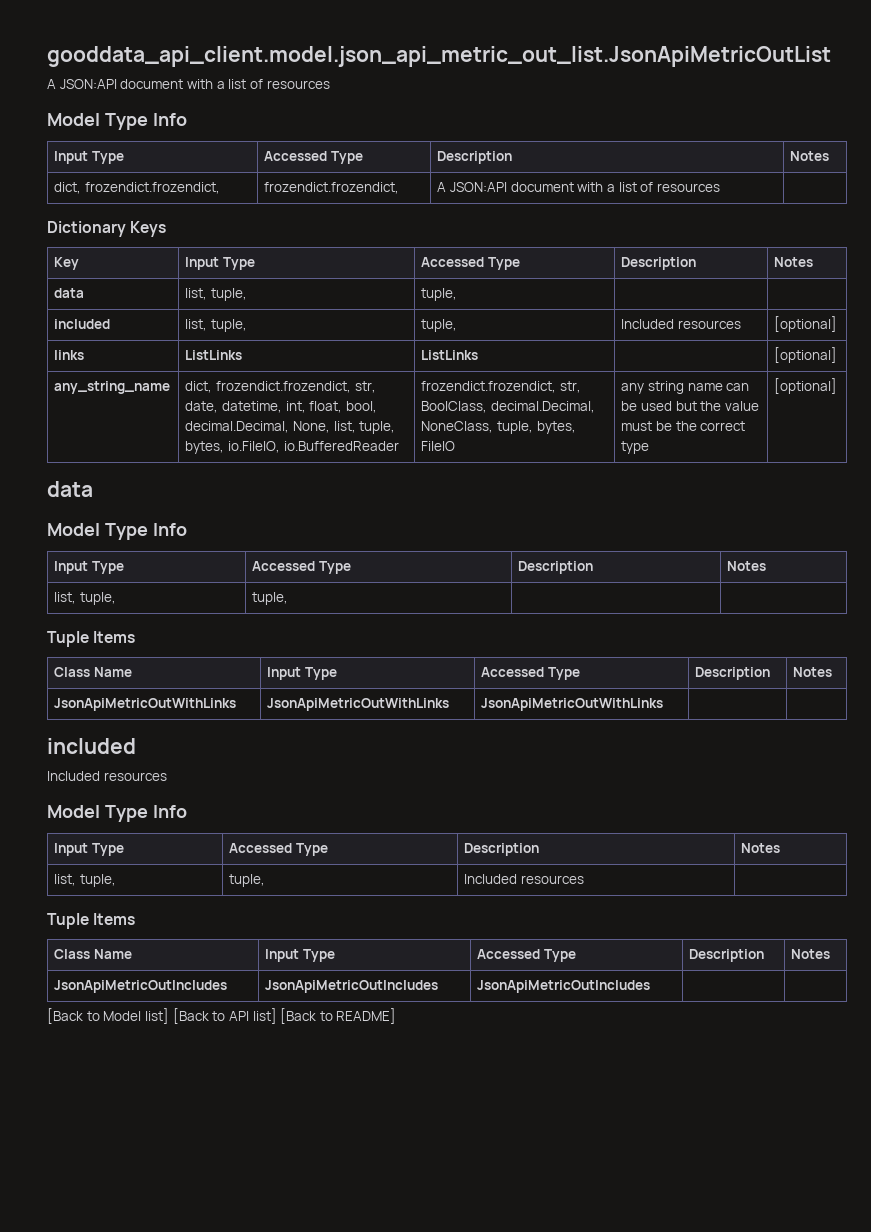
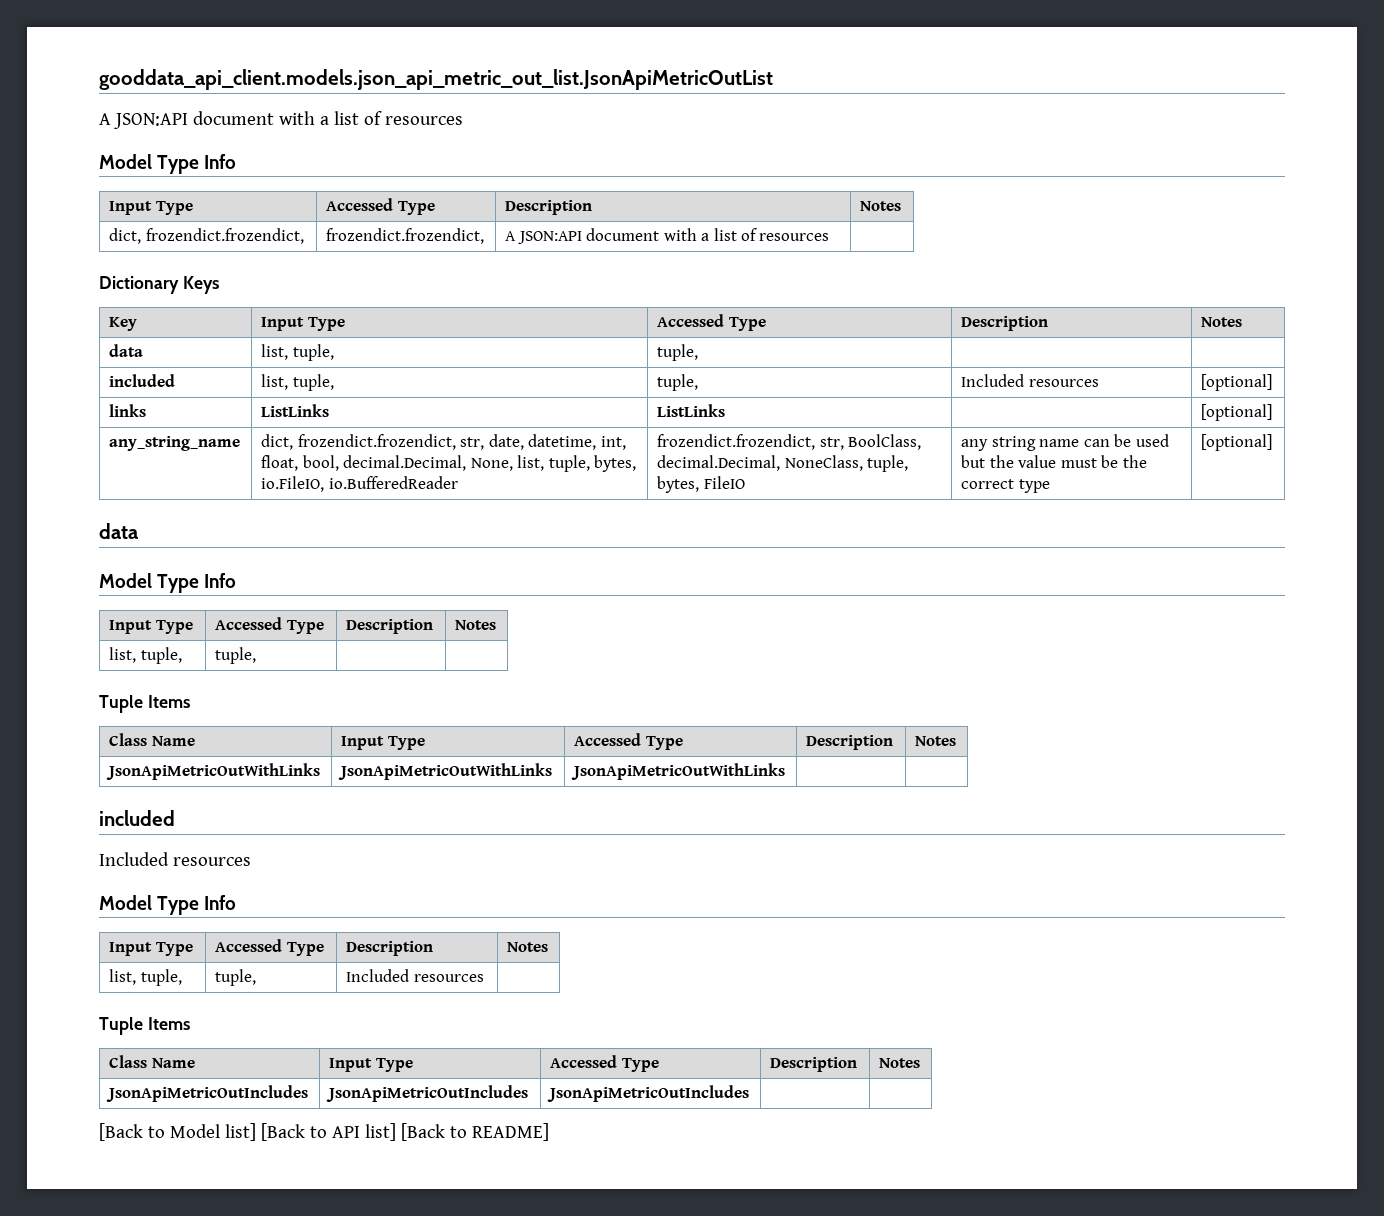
[47,46,831,67] gooddata_api_client.model.json_api_metric_out_list.JsonApiMetricOutList -> [99,69,773,90] gooddata_api_client.models.json_api_metric_out_list.JsonApiMetricOutList

